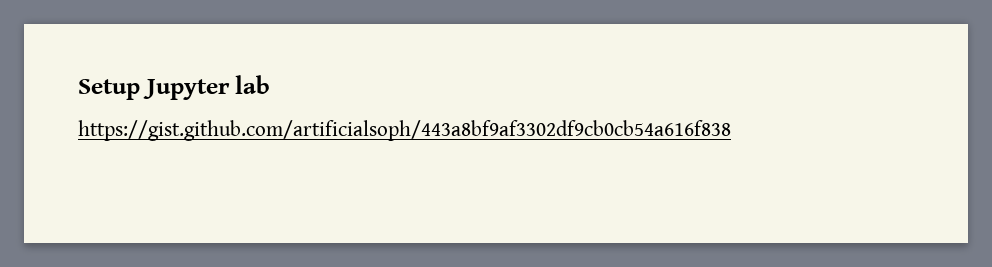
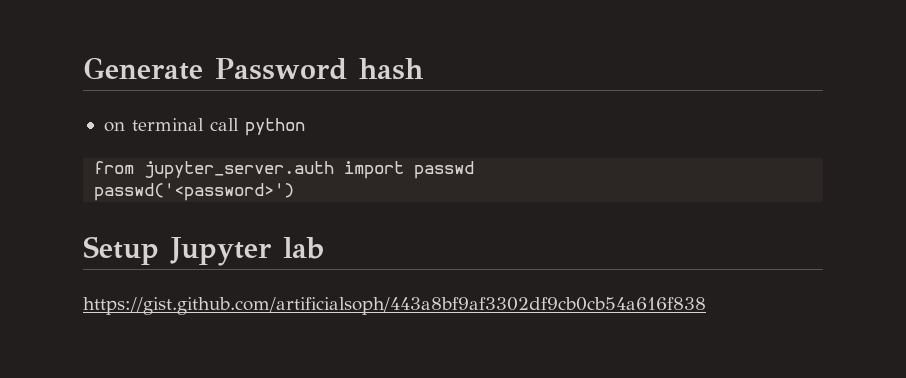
(78, 89) none -> [83,57,423,80] [103,118,305,136] [94,161,475,179] [94,183,295,201] Generate Password hash // on terminal call python // from jupyter_server.auth import passwd // passwd('<password>') //

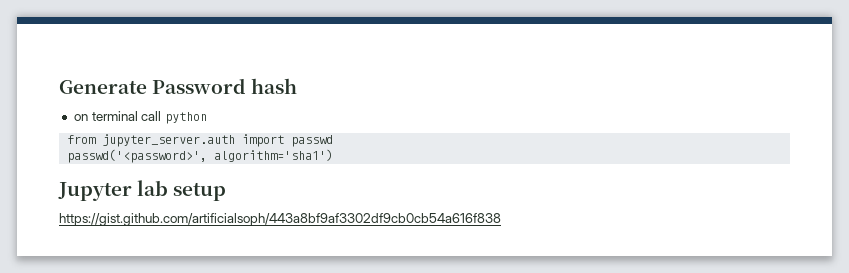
[94,183,295,201] [83,236,159,265] passwd('<password>') // Setup -> [67,149,334,163] passwd('<password>', algorithm='sha1') //
(324, 248) none -> [173,182,227,201] setup

